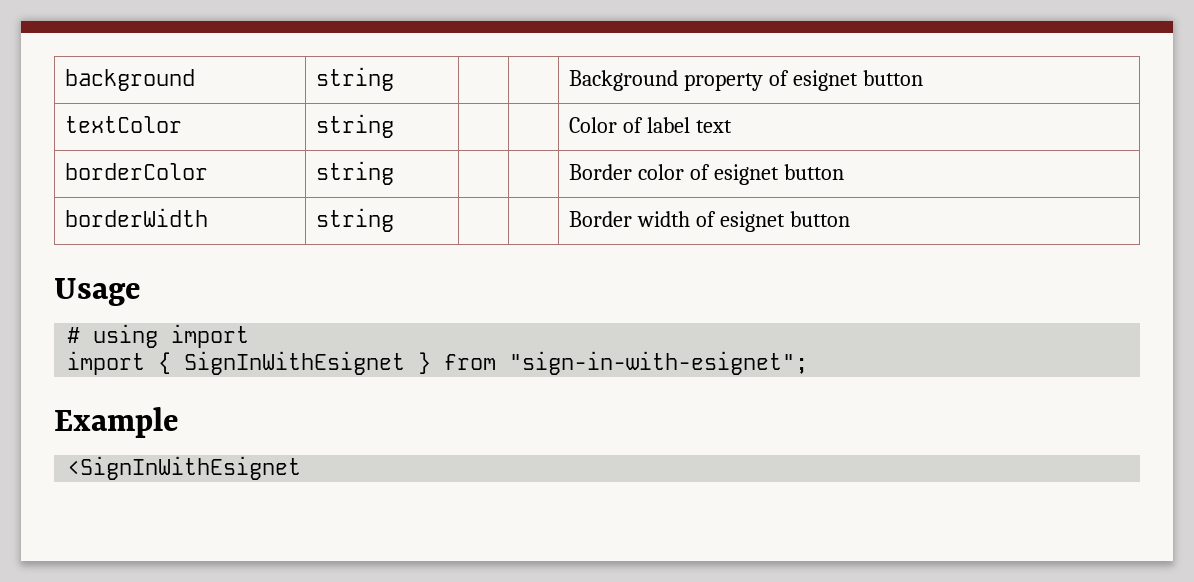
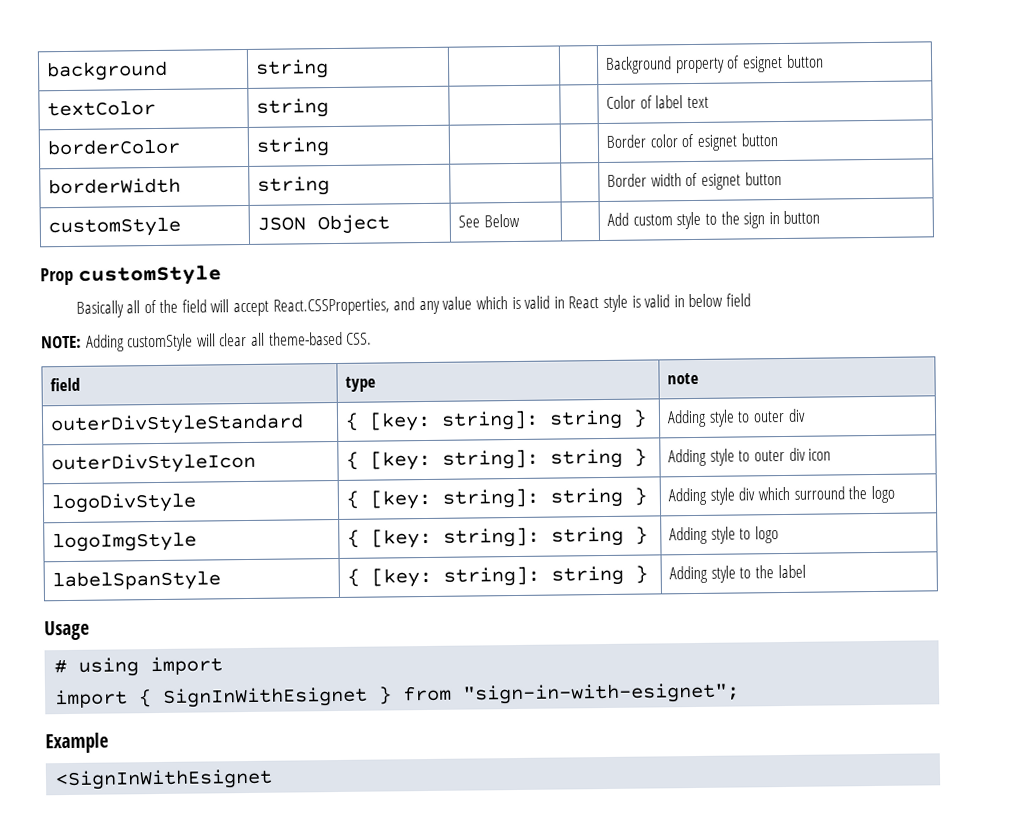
(850, 219) none -> [48,216,182,238] [257,214,391,235] [458,213,520,228] [607,210,821,230] [40,265,222,286] [75,293,751,318] [41,331,373,352] [50,377,81,392] [345,376,377,392] [667,372,700,385] [50,413,305,436] [345,409,648,432] [667,408,806,428] [51,452,257,475] [346,448,648,471] [668,447,832,467] [51,492,198,514] [346,487,648,510] [668,485,895,506] [52,531,198,553] [347,526,649,549] [669,526,780,545] [52,570,222,592] [347,565,649,588] [669,564,806,584] // customStyle | JSON Object | See Below | | Add custom style to the sign in button // Prop customStyle // Basically all of the field will accept React.CSSProperties, and any value which is valid in React style is valid in below field // NOTE: Adding customStyle will clear all theme-based CSS. // field | type | note // outerDivStyleStandard | { [key: string]: string } | Adding style to outer div // outerDivStyleIcon | { [key: string]: string } | Adding style to outer div icon // logoDivStyle | { [key: string]: string } | Adding style div which surround the logo // logoImgStyle | { [key: string]: string } | Adding style to logo // labelSpanStyle | { [key: string]: string } | Adding style to the label

